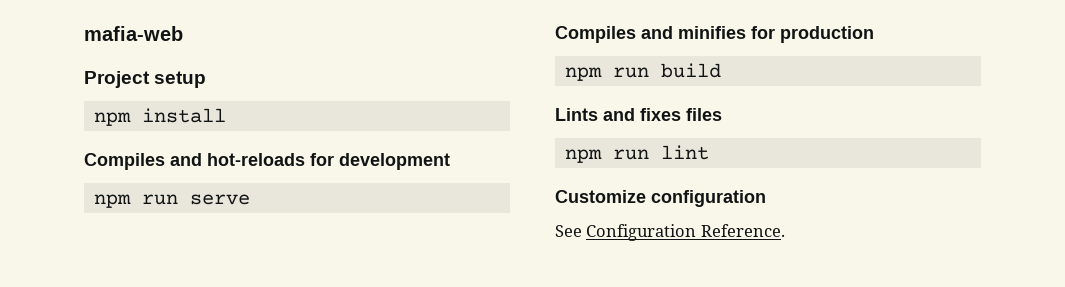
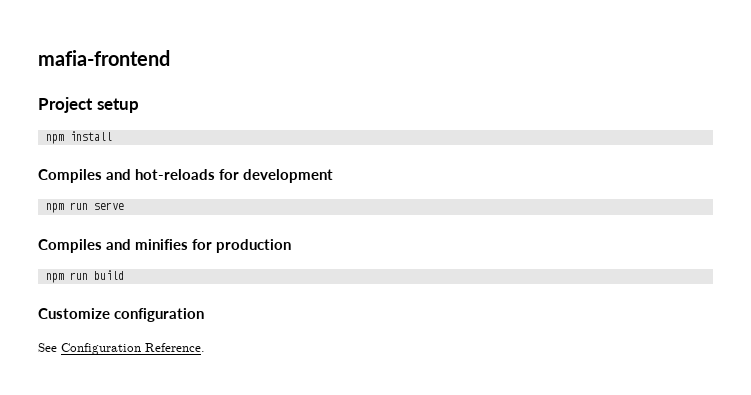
[84,26,183,41] mafia-web -> [38,50,170,66] mafia-frontend
[555,108,722,121] [564,145,709,163] // Lints and fixes files // npm run lint -> (124, 275) none

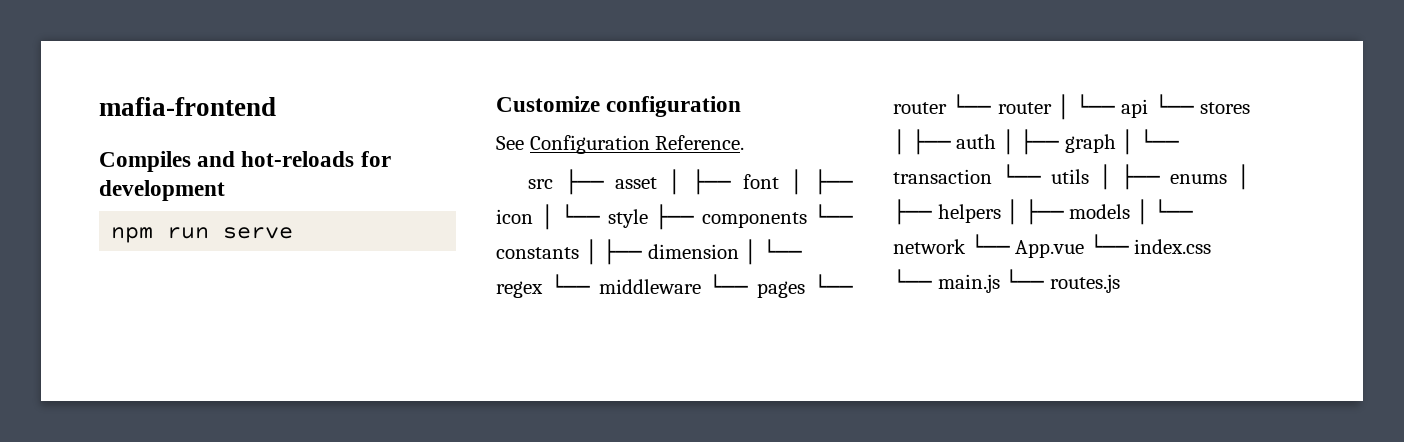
[38,97,139,113] [45,131,112,144] // Project setup // npm install -> (276, 106) none
[38,239,291,253] [45,270,124,283] // Compiles and minifies for production // npm run build -> (294, 233) none
(205, 347) none -> [528,169,853,195] [496,204,853,230] [496,239,802,265] [496,274,853,298] [893,94,1250,120] [893,129,1179,155] [893,164,1250,190] [893,199,1194,225] [893,234,1212,258] [893,269,1120,293] // src ├── asset │ ├── font │ ├── icon │ └── style ├── components └── constants │ ├── dimension │ └── regex └── middleware └── pages └── router └── router │ └── api └── stores │ ├── auth │ ├── graph │ └── transaction └── utils │ ├── enums │ ├── helpers │ ├── models │ └── network └── App.vue └── index.css └── main.js └── routes.js

